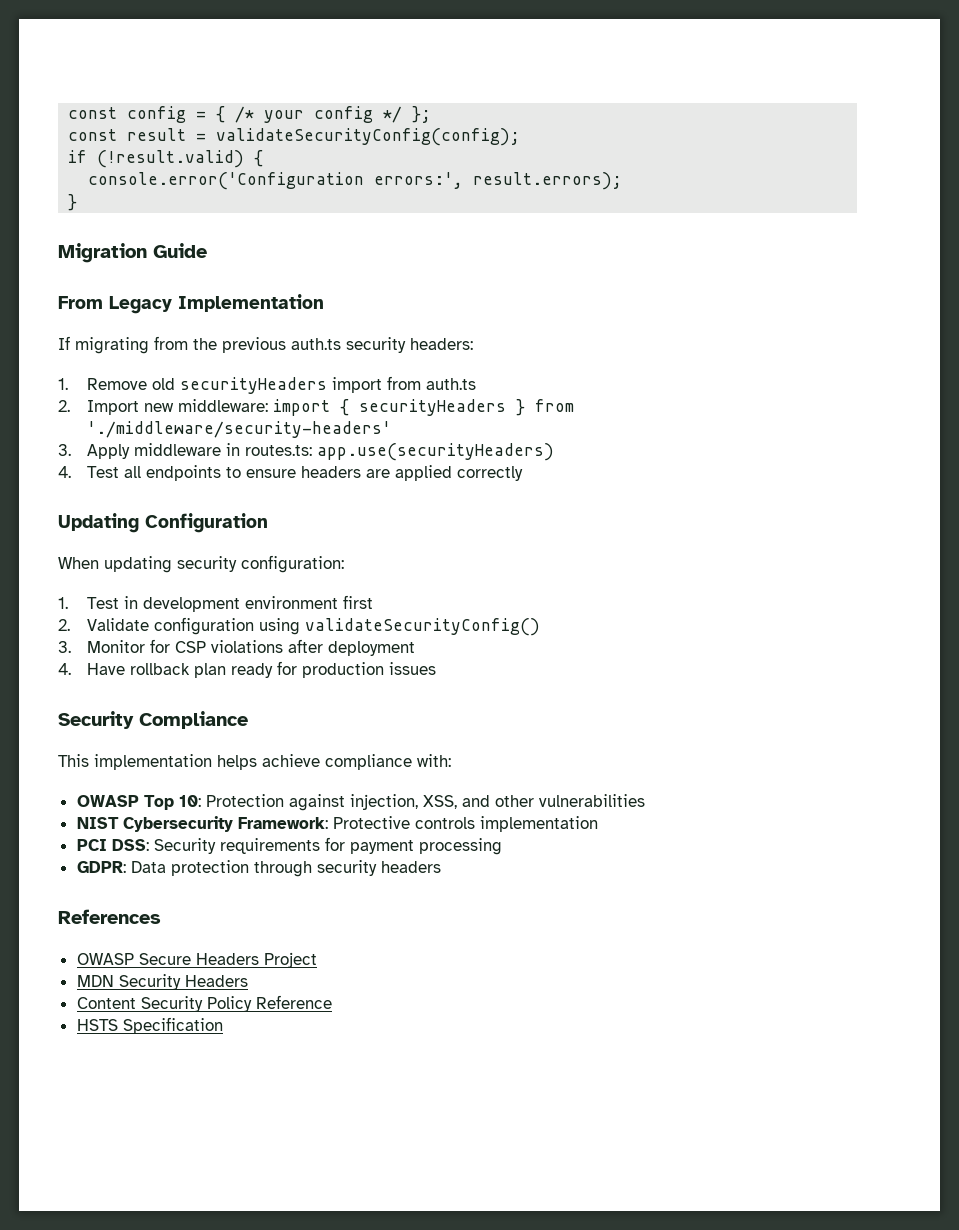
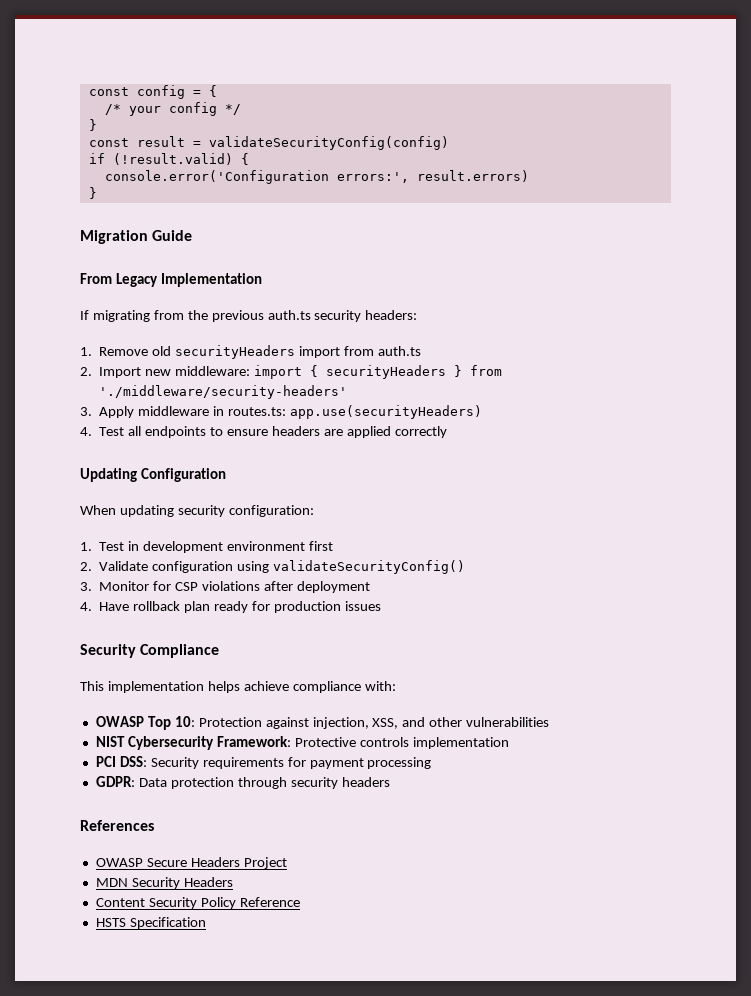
(226, 114) none -> (217, 91) //
[412,106,432,123] }; -> [88,119,97,131] // }
[216,128,521,146] validateSecurityConfig(config); -> [208,136,449,150] validateSecurityConfig(config)
[473,172,623,190] result.errors); -> [416,170,529,182] result.errors)

